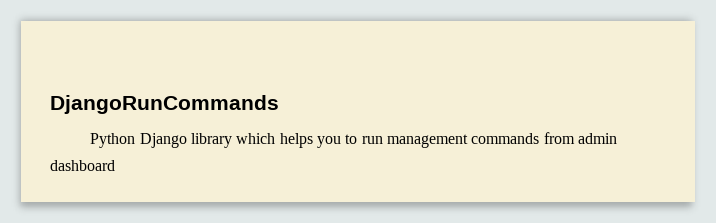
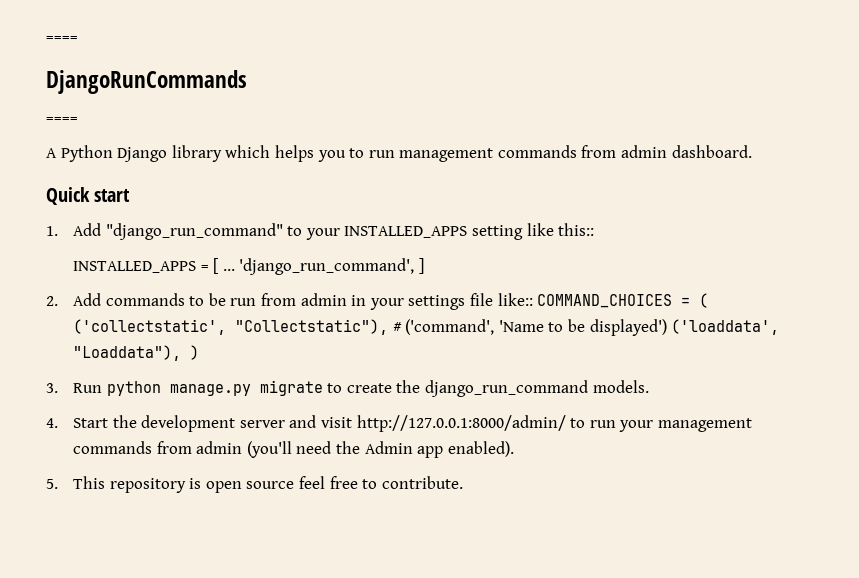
(50, 104) none -> [46,36,78,42] ==== //
(279, 104) none -> [46,117,78,123] [46,148,57,158] ==== // A
[50,160,115,171] dashboard -> [671,145,752,158] [46,187,131,205] [46,223,595,240] [73,258,425,275] [46,293,709,310] [73,319,780,336] [73,345,200,361] [46,380,649,397] [46,415,752,432] [73,441,514,458] [46,476,463,493] dashboard. // Quick start // 1. Add "django_run_command" to your INSTALLED_APPS setting like this:: // INSTALLED_APPS = [ ... 'django_run_command', ] // 2. Add commands to be run from admin in your settings file like:: COMMAND_CHOICES = ( ('collectstatic', "Collectstatic"), # ('command', 'Name to be displayed') ('loaddata', "Loaddata"), ) // 3. Run python manage.py migrate to create the django_run_command models. // 4. Start the development server and visit http://127.0.0.1:8000/admin/ to run your management commands from admin (you'll need the Admin app enabled). // 5. This repository is open source feel free to contribute.

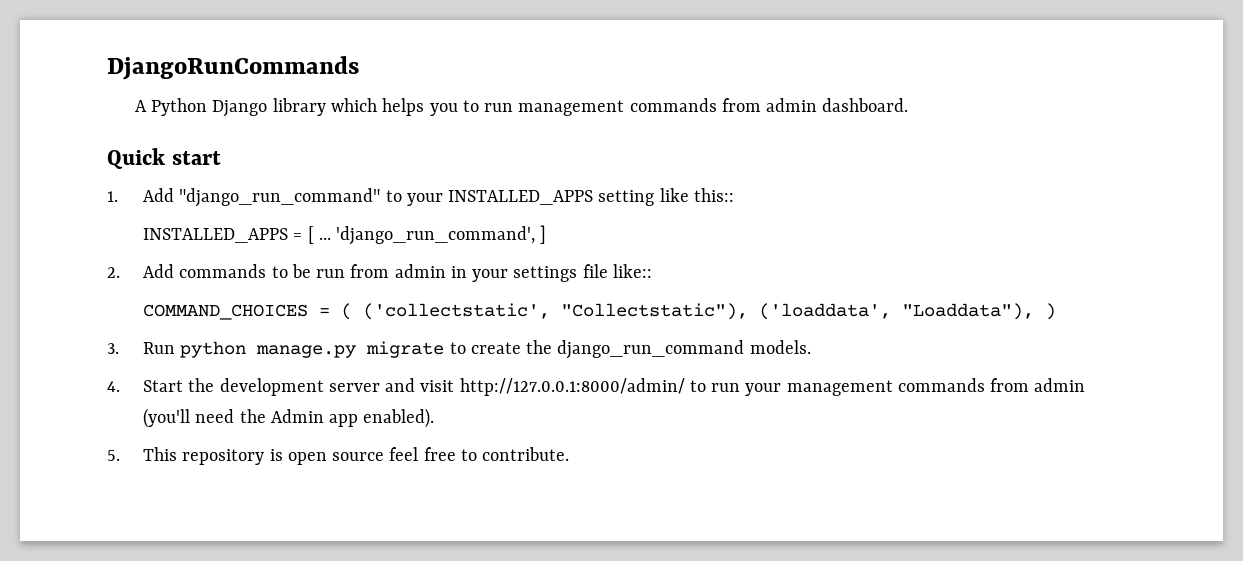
[46,36,78,42] ==== // -> (107, 68) none
[46,117,78,123] // ==== -> (359, 68) none
(533, 299) none -> (652, 271) //
[392,319,667,336] # ('command', 'Name to be displayed') -> (749, 311) none

